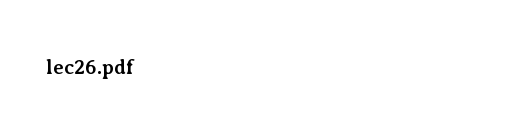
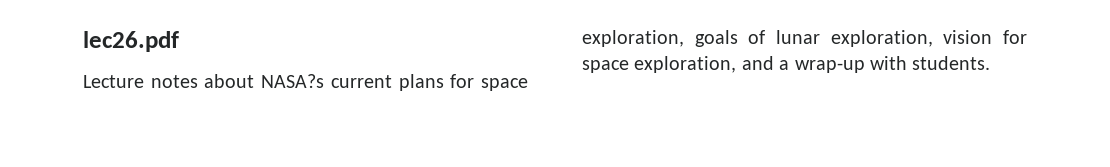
(135, 69) none -> [83,74,528,91] [582,30,1027,47] [582,56,991,73] // Lecture notes about NASA?s current plans for space exploration, goals of lunar exploration, vision for space exploration, and a wrap-up with students.

